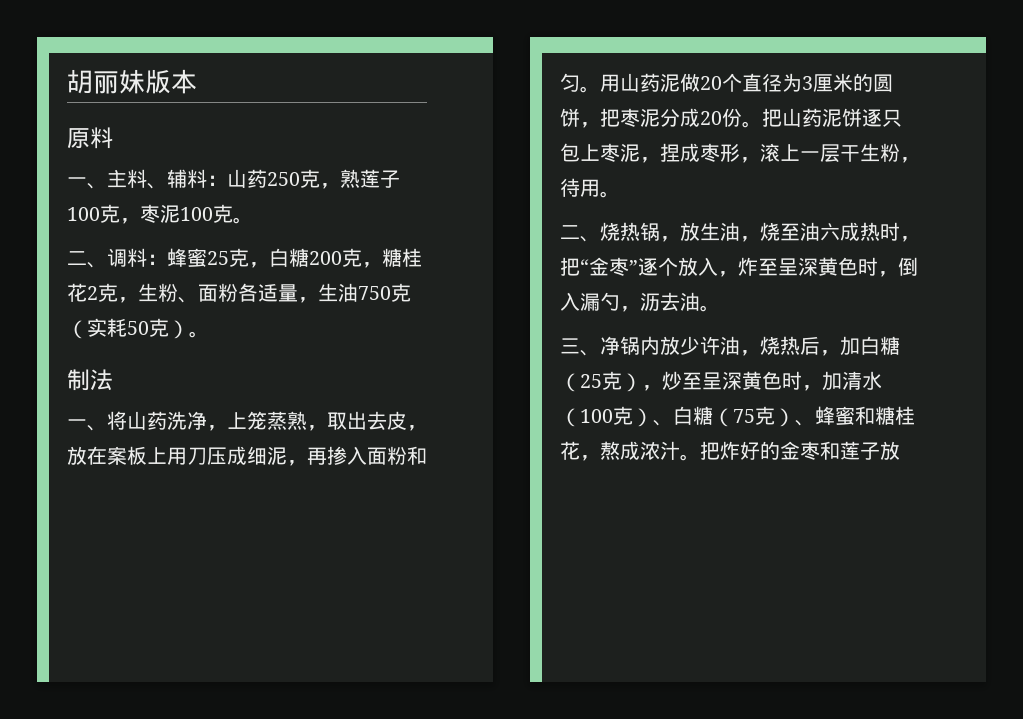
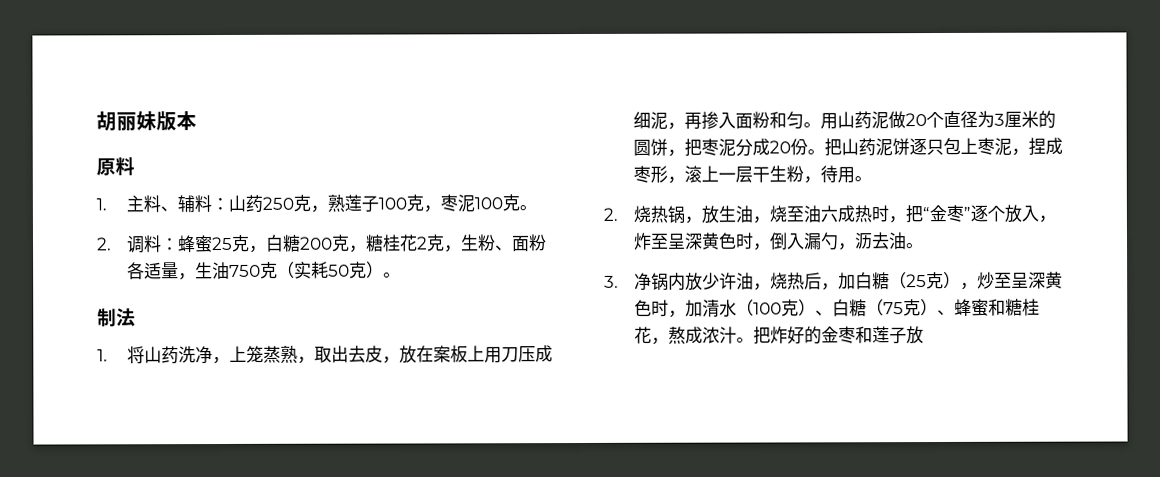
[67,177,107,189] 一、 -> [96,198,107,211] 1.
[67,251,107,268] 二、 -> [96,237,112,251] 2.
[67,419,107,431] 一、 -> [97,349,108,362] 1.
[560,225,600,242] 二、 -> [603,207,618,221] 2.
[560,338,600,356] 三、 -> [604,275,619,288] 3.

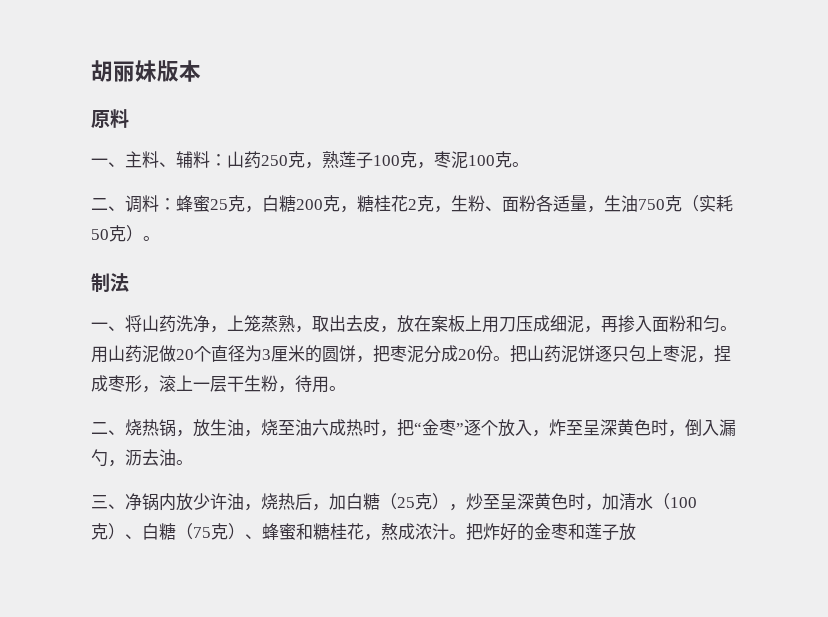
[96,198,107,211] 1. -> [91,158,125,167] 一、
[96,237,112,251] 2. -> [91,198,125,211] 二、
[97,349,108,362] 1. -> [91,322,125,331] 一、
[603,207,618,221] 2. -> [91,422,125,435] 二、
[604,275,619,288] 3. -> [91,495,125,509] 三、

